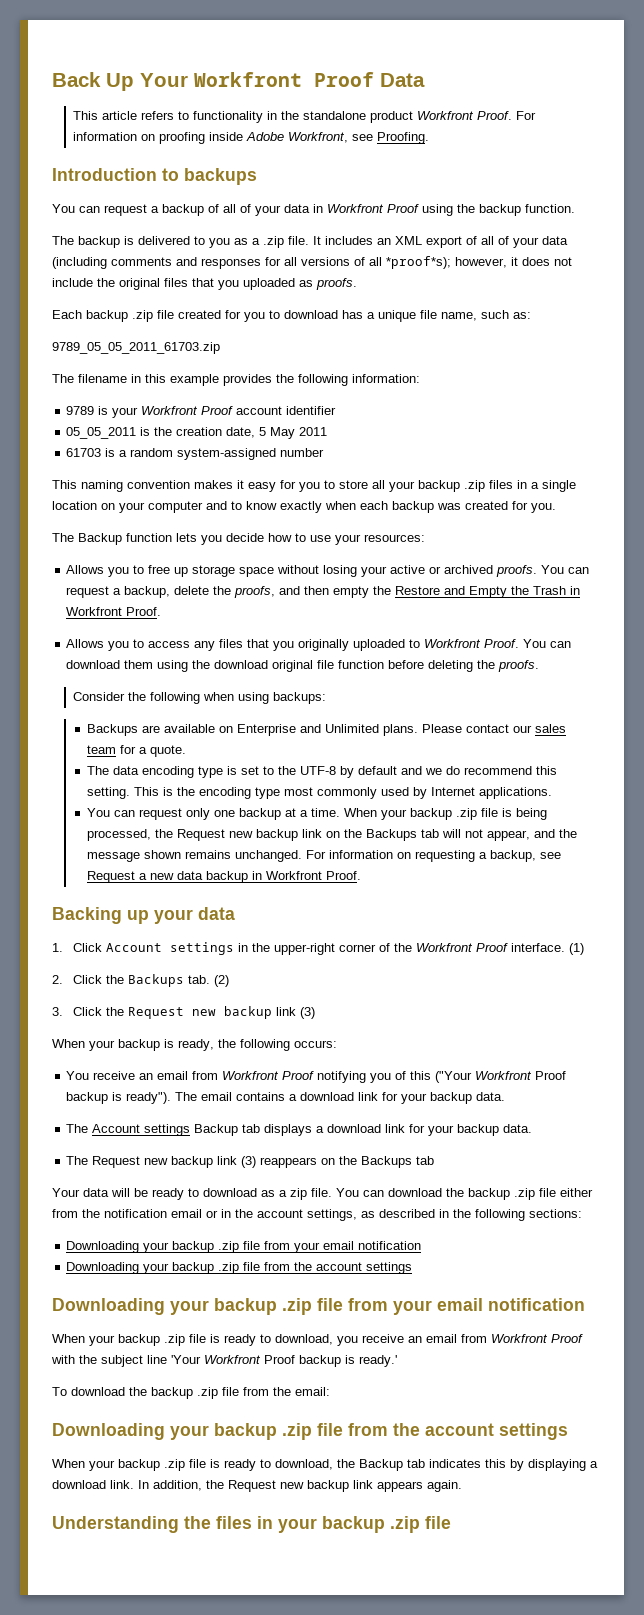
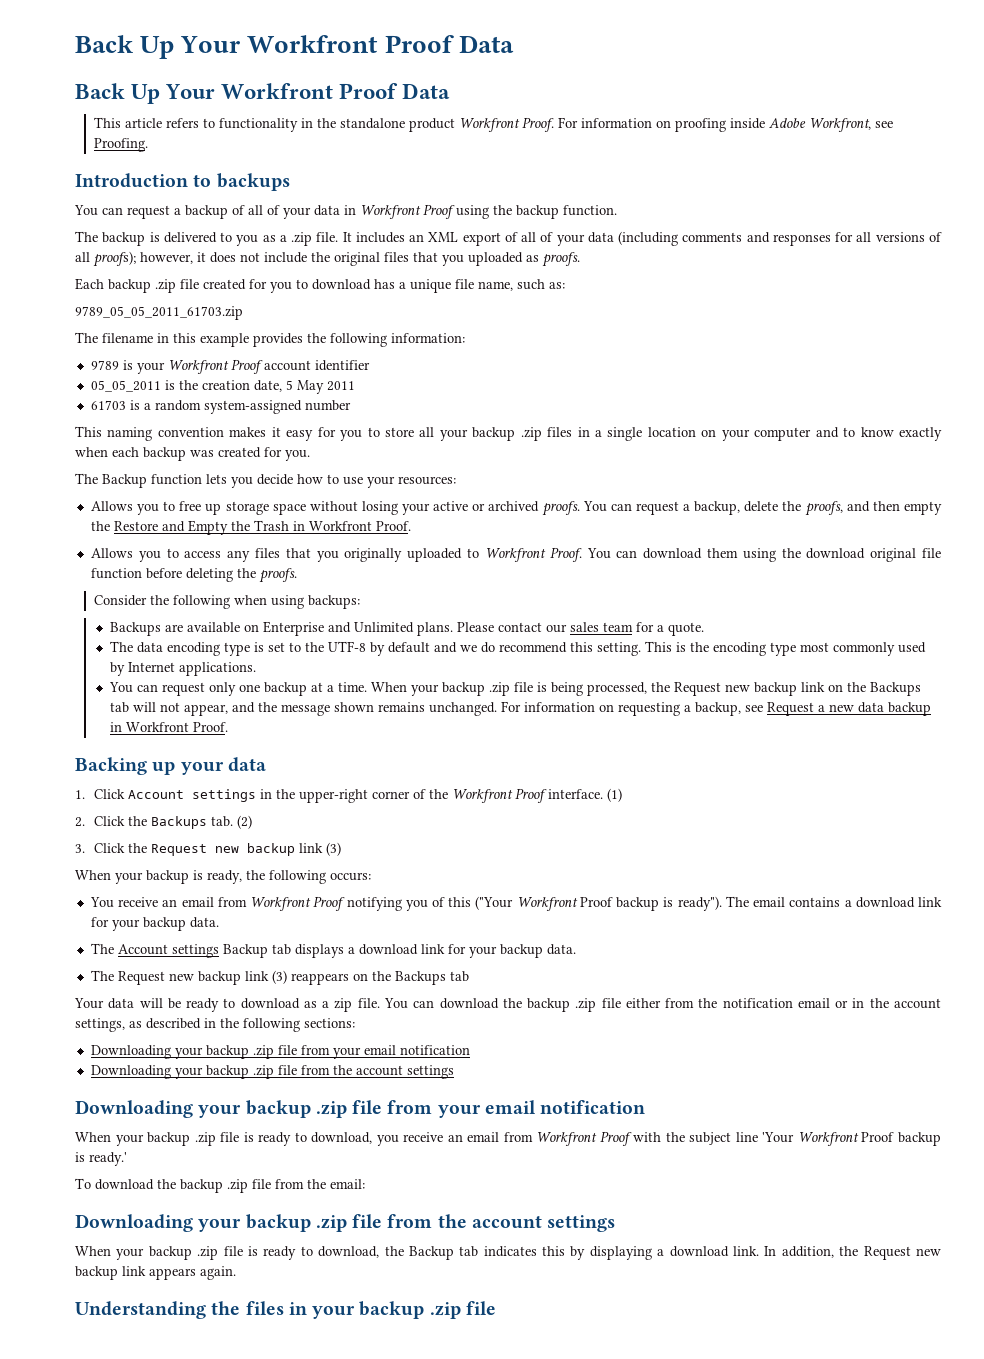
[52,72,425,91] Back Up Your Workfront Proof Data -> [75,35,514,59] [75,83,451,104] Back Up Your Workfront Proof Data // Back Up Your Workfront Proof Data
[386,256,451,269] *proof*s); -> [93,251,136,267] proofs);

